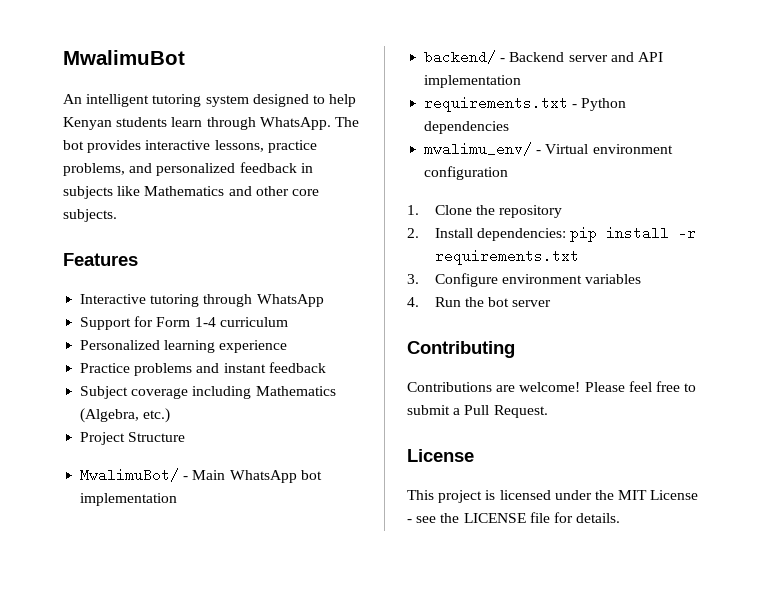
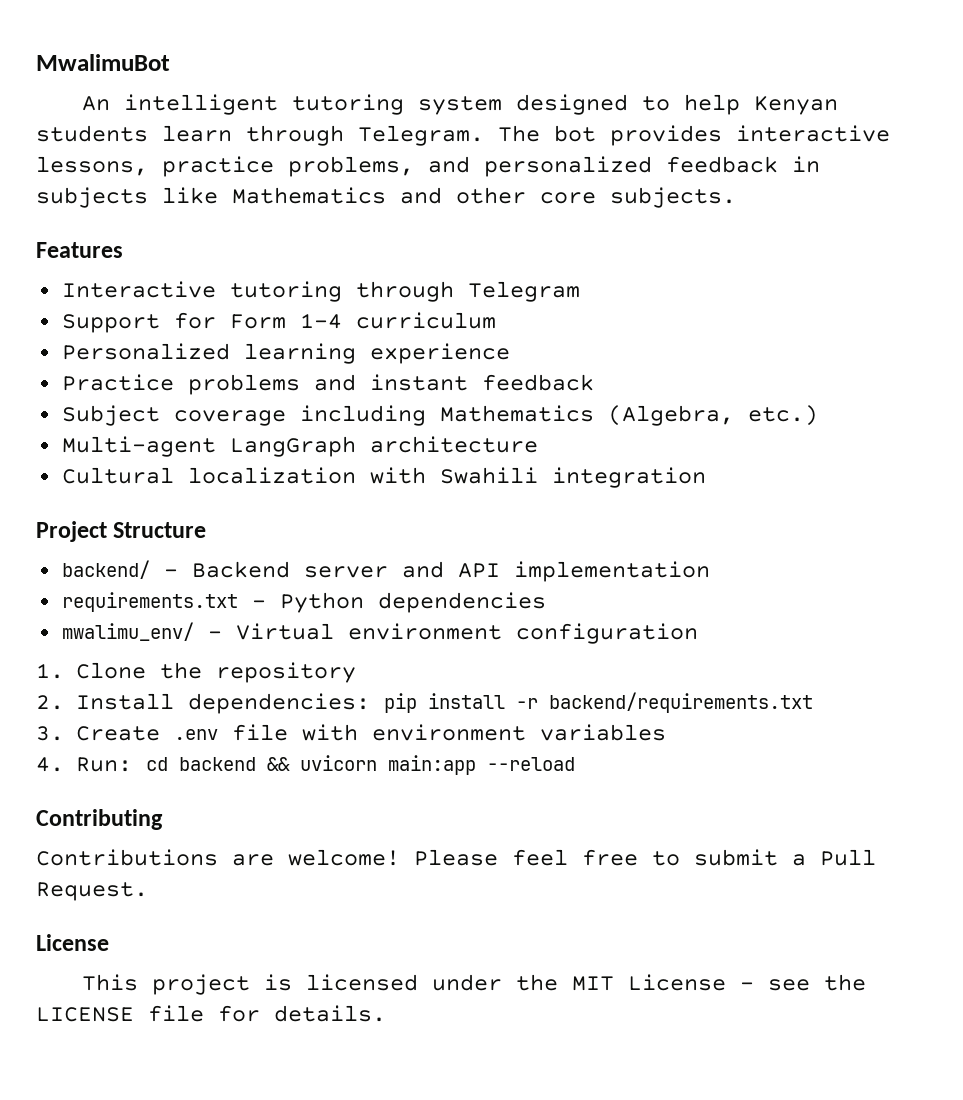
[259,117,331,130] WhatsApp. -> [358,125,484,146] Telegram.
[256,294,324,307] WhatsApp -> [467,281,580,302] Telegram
[80,432,186,445] [80,468,322,483] [80,493,178,506] Project Structure // MwalimuBot/ - Main WhatsApp bot implementation -> [61,436,538,457] [61,467,706,488] [36,521,207,542] Multi-agent LangGraph architecture // Cultural localization with Swahili integration // Project Structure
[434,249,579,265] requirements.txt -> [548,692,813,713] backend/requirements.txt
[434,273,498,287] Configure -> [75,724,358,741] Create .env file with
[434,297,552,307] Run the bot server -> [75,755,575,775] Run: cd backend && uvicorn main:app --reload

